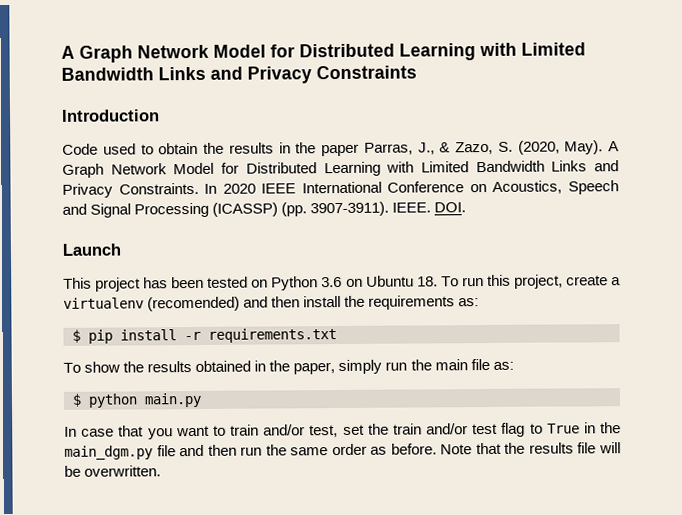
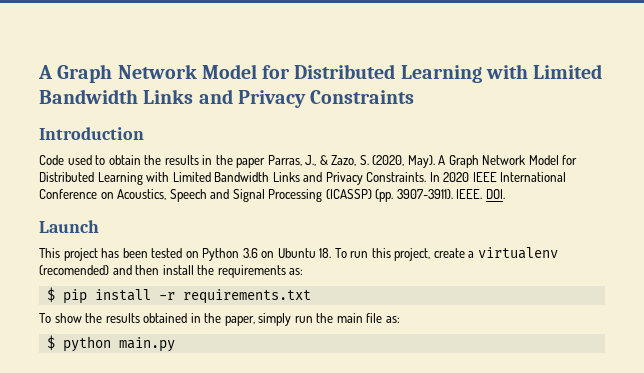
[64,422,621,440] [64,442,622,460] [64,465,162,477] // In case that you want to train and/or test, set the train and/or test flag to True in the main_dgm.py file and then run the same order as before. Note that the results file will be overwritten. -> (175, 344) none

